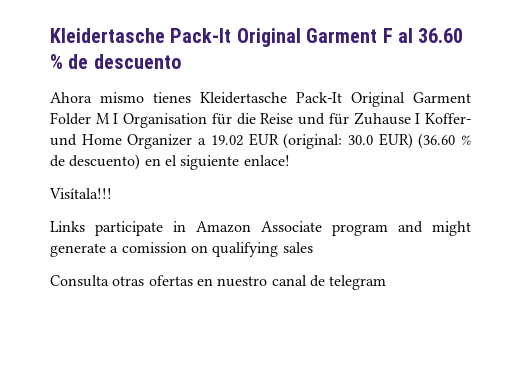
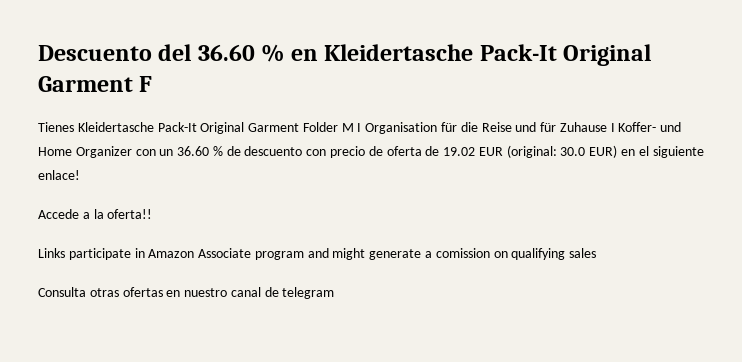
(50, 35) none -> [38,44,318,62] Descuento del 36.60 % en
[397,28,464,43] [50,54,181,69] [50,92,191,103] al 36.60 % de descuento // Ahora mismo tienes -> [38,122,74,132] // Tienes
[198,138,207,145] a -> [135,146,440,158] con un 36.60 % de descuento con precio de oferta de
[418,133,471,149] [50,154,141,170] (36.60 % de descuento) -> (618, 151) none
[49,188,112,199] Visítala!!! -> [38,209,153,219] Accede a la oferta!!

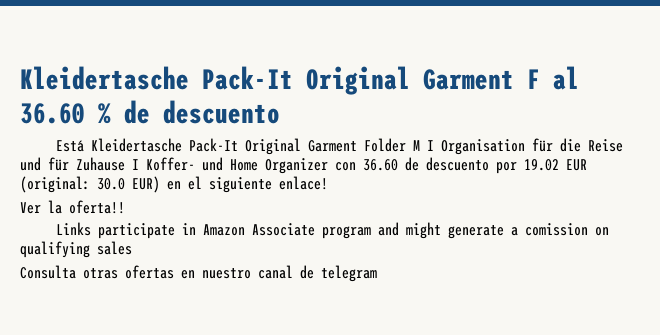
[38,44,318,62] Descuento del 36.60 % en -> (20, 78) none
[38,122,74,132] // Tienes -> [553,66,579,90] [20,100,280,124] [55,140,84,152] al 36.60 % de descuento // Está
[159,146,440,158] un 36.60 % de descuento con precio de oferta de -> [363,157,517,174] 36.60 de descuento por
[38,209,90,219] Accede a -> [20,202,41,214] Ver

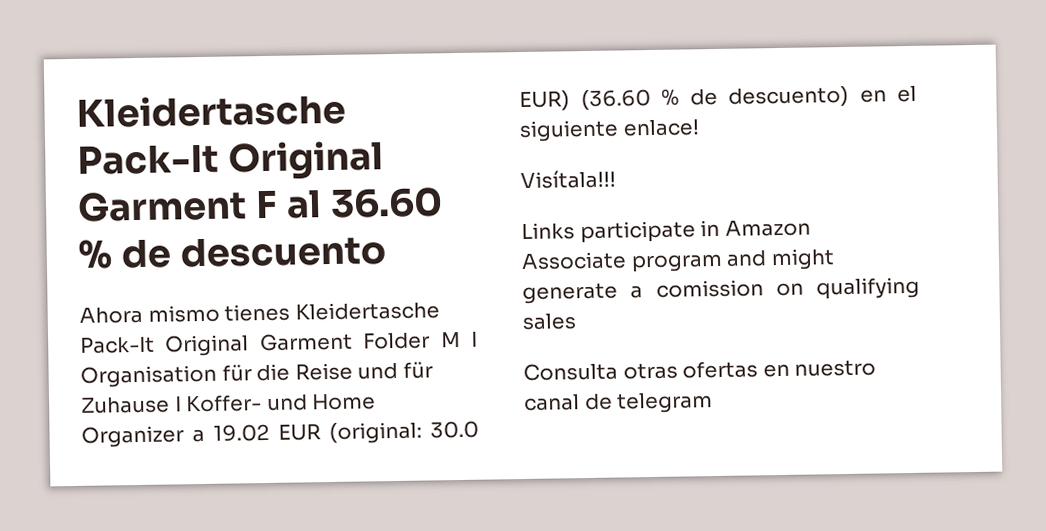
[55,140,84,152] Está -> [79,303,291,324] Ahora mismo tienes
[335,157,517,174] con 36.60 de descuento por -> [192,428,205,443] a
(160, 184) none -> [580,85,849,111] (36.60 % de descuento)
[20,200,125,214] Ver la oferta!! -> [520,169,616,190] Visítala!!!

